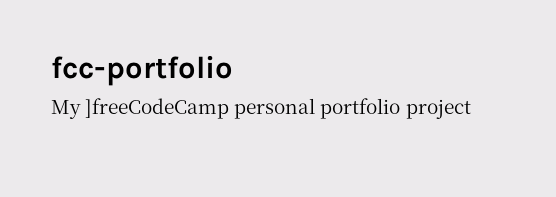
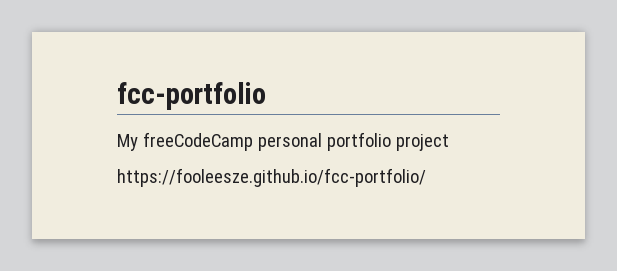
[85,98,230,119] ]freeCodeCamp -> [142,132,253,151] freeCodeCamp
(471, 109) none -> [117,168,426,187] // https://fooleesze.github.io/fcc-portfolio/

